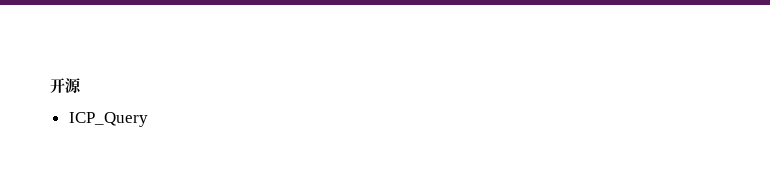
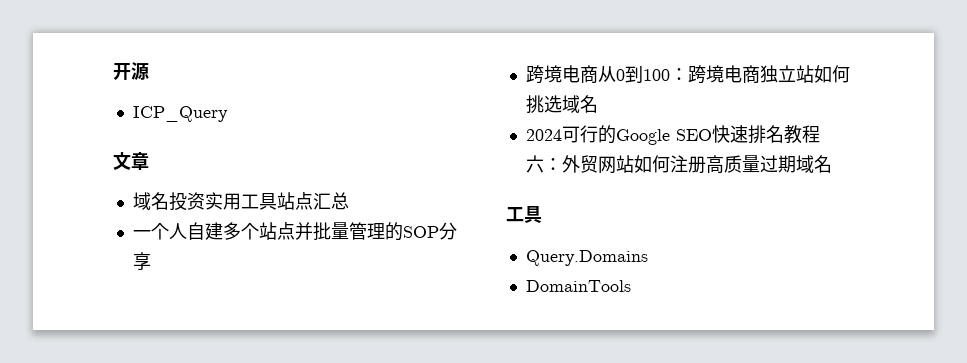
(148, 119) none -> [113,152,149,170] [132,192,349,211] [132,222,457,241] [132,252,151,271] [525,65,850,84] [525,95,598,114] [525,125,820,145] [525,155,832,174] [506,206,542,223] [525,250,648,266] [525,280,631,292] // 文章 // 域名投资实用工具站点汇总 // 一个人自建多个站点并批量管理的SOP分享 // 跨境电商从0到100：跨境电商独立站如何挑选域名 // 2024可行的Google SEO快速排名教程六：外贸网站如何注册高质量过期域名 // 工具 // Query.Domains // DomainTools

